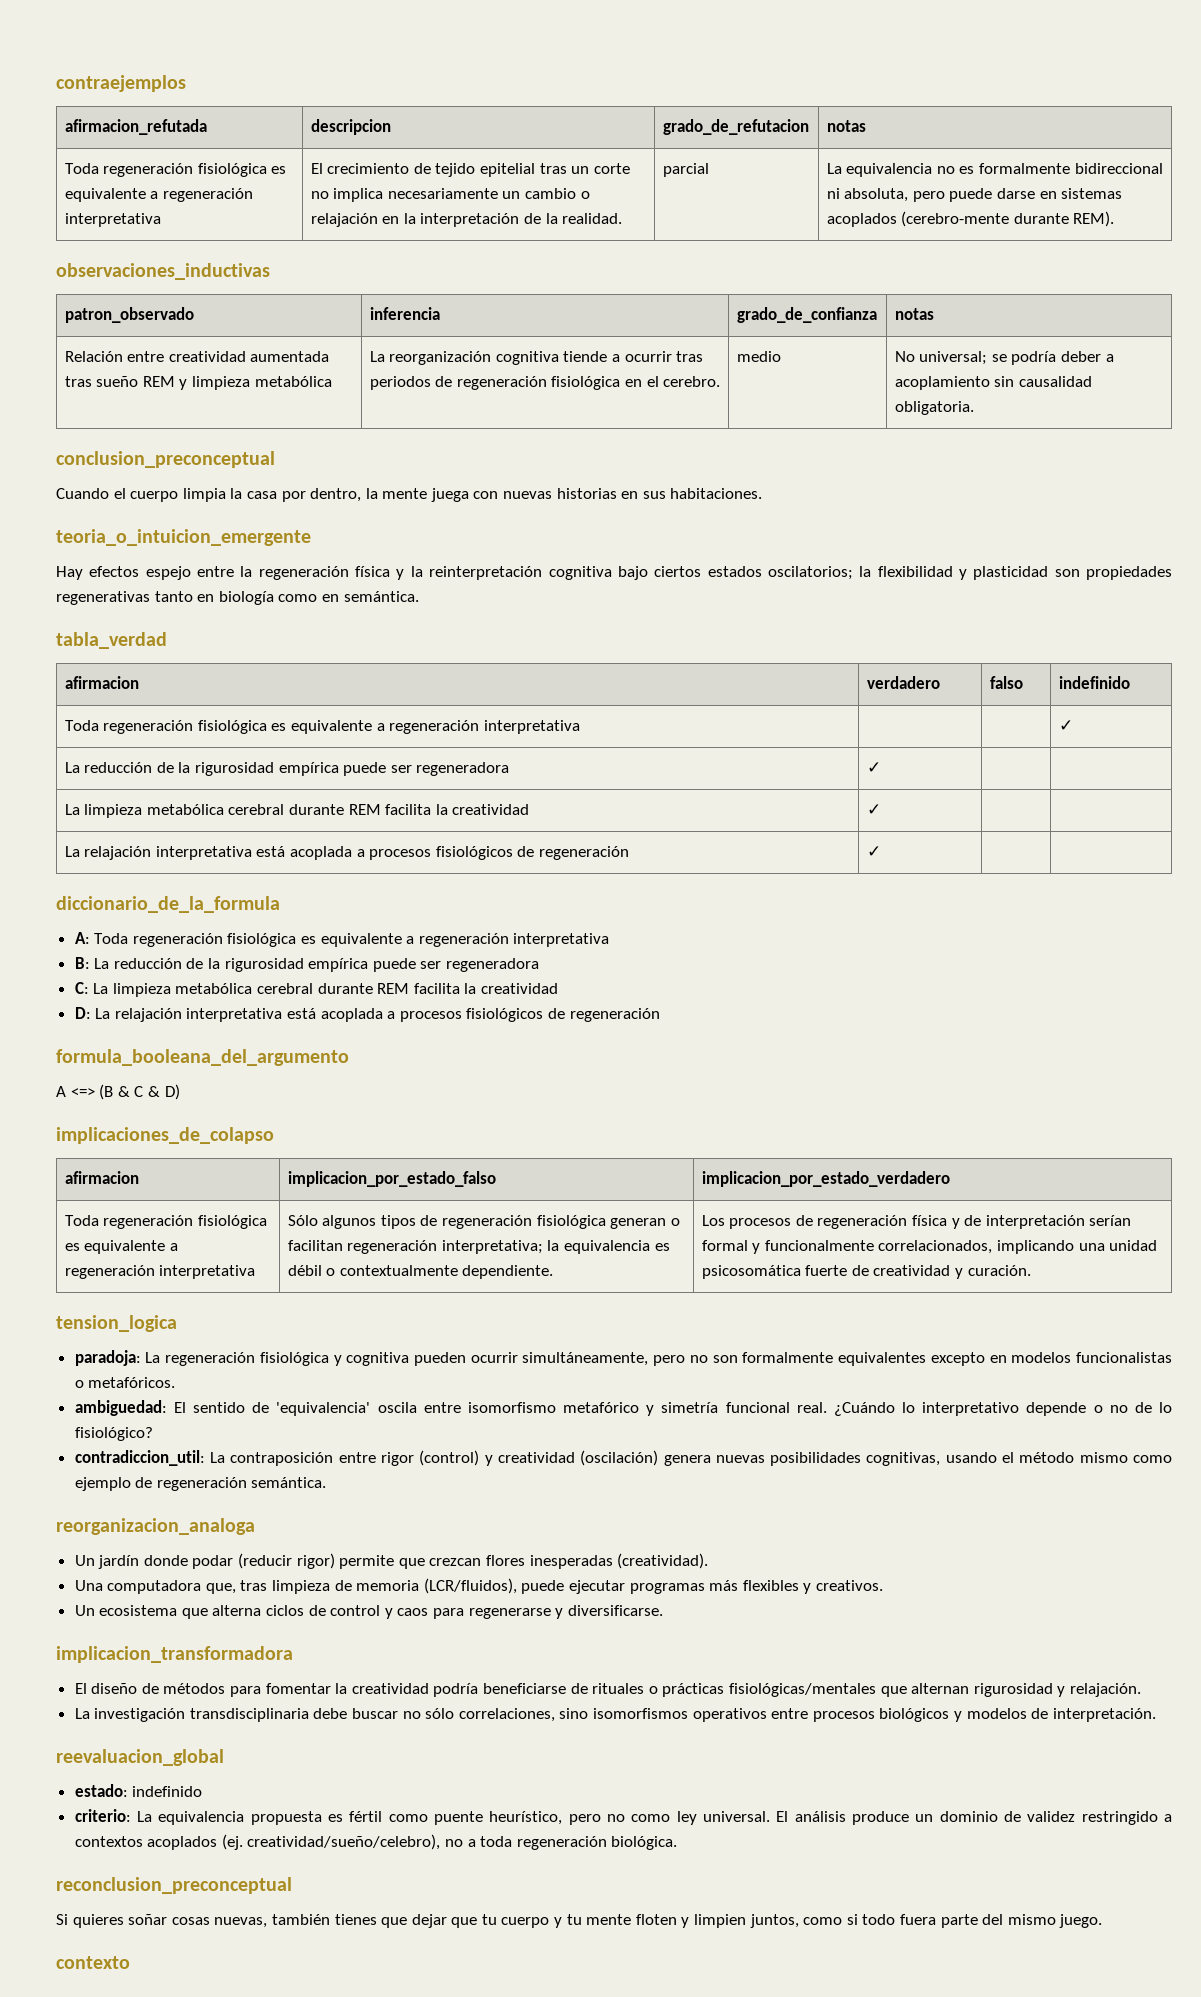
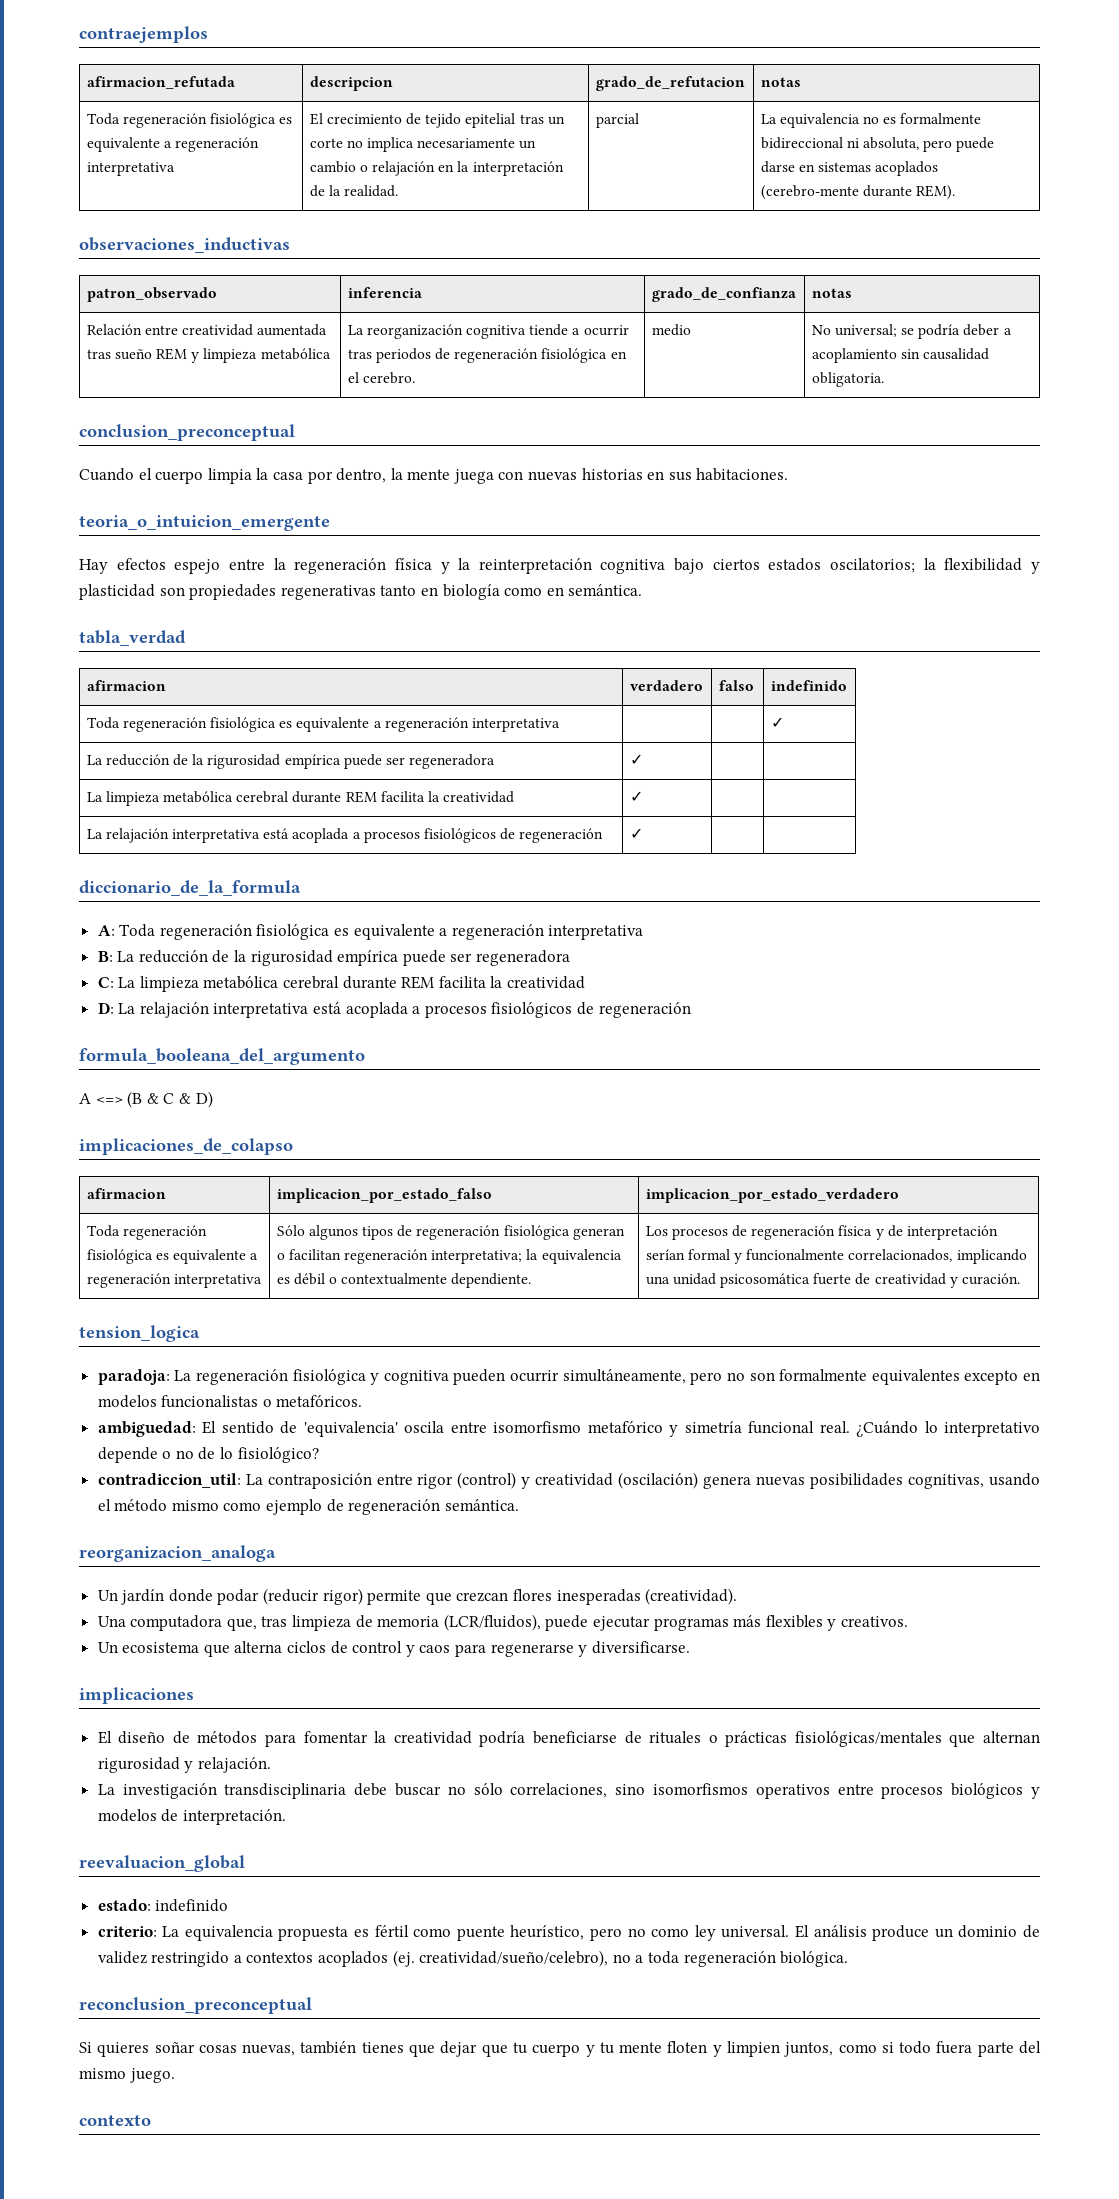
[56,1646,293,1663] implicacion_transformadora -> [79,1687,194,1704] implicaciones

